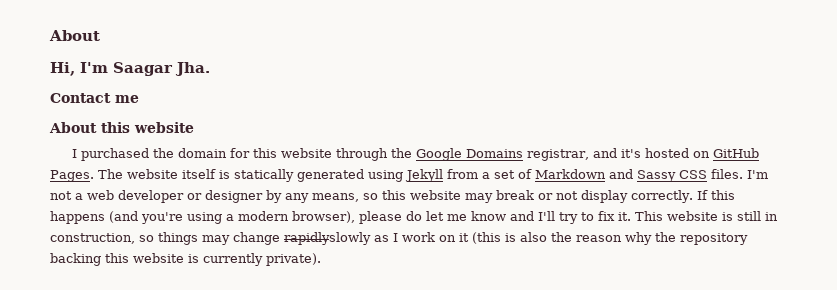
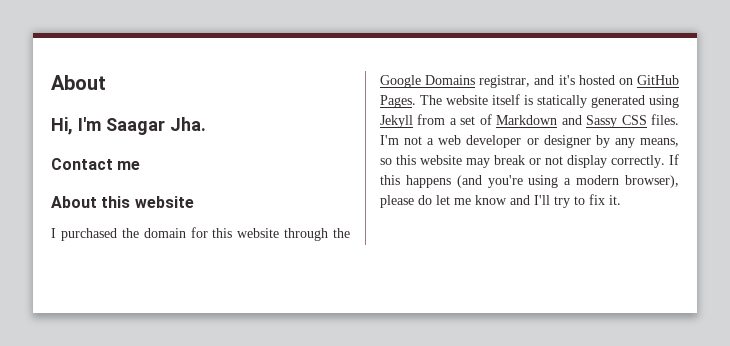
[635,211,778,221] [50,232,748,245] [50,253,321,266] This website is still in construction, so things may change rapidlyslowly as I work on it (this is also the reason why the repository backing this website is currently private). -> (621, 200) none

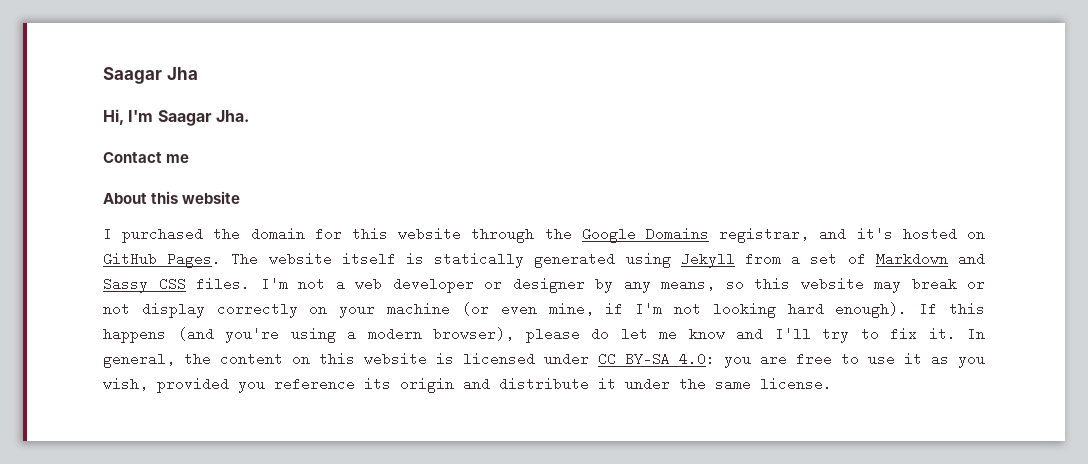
[51,75,106,90] About -> [103,67,198,84] Saagar Jha
[611,155,665,168] correctly. -> [216,302,908,318] correctly on your machine (or even mine, if I'm not looking hard enough).
(621, 200) none -> [967,327,985,341] [103,352,985,368] [103,377,832,393] In general, the content on this website is licensed under CC BY-SA 4.0: you are free to use it as you wish, provided you reference its origin and distribute it under the same license.

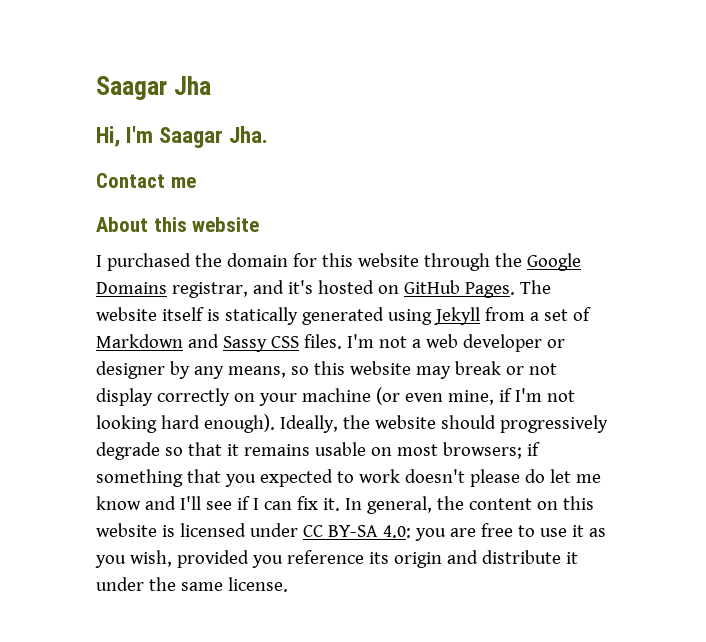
[919,302,985,316] [103,327,514,343] If this happens (and you're using a modern browser), -> [279,415,608,433] [96,442,540,460] [96,469,465,487] Ideally, the website should progressively degrade so that it remains usable on most browsers; if something that you expected to work doesn't
[822,329,879,343] try to -> [205,496,292,510] see if I can

